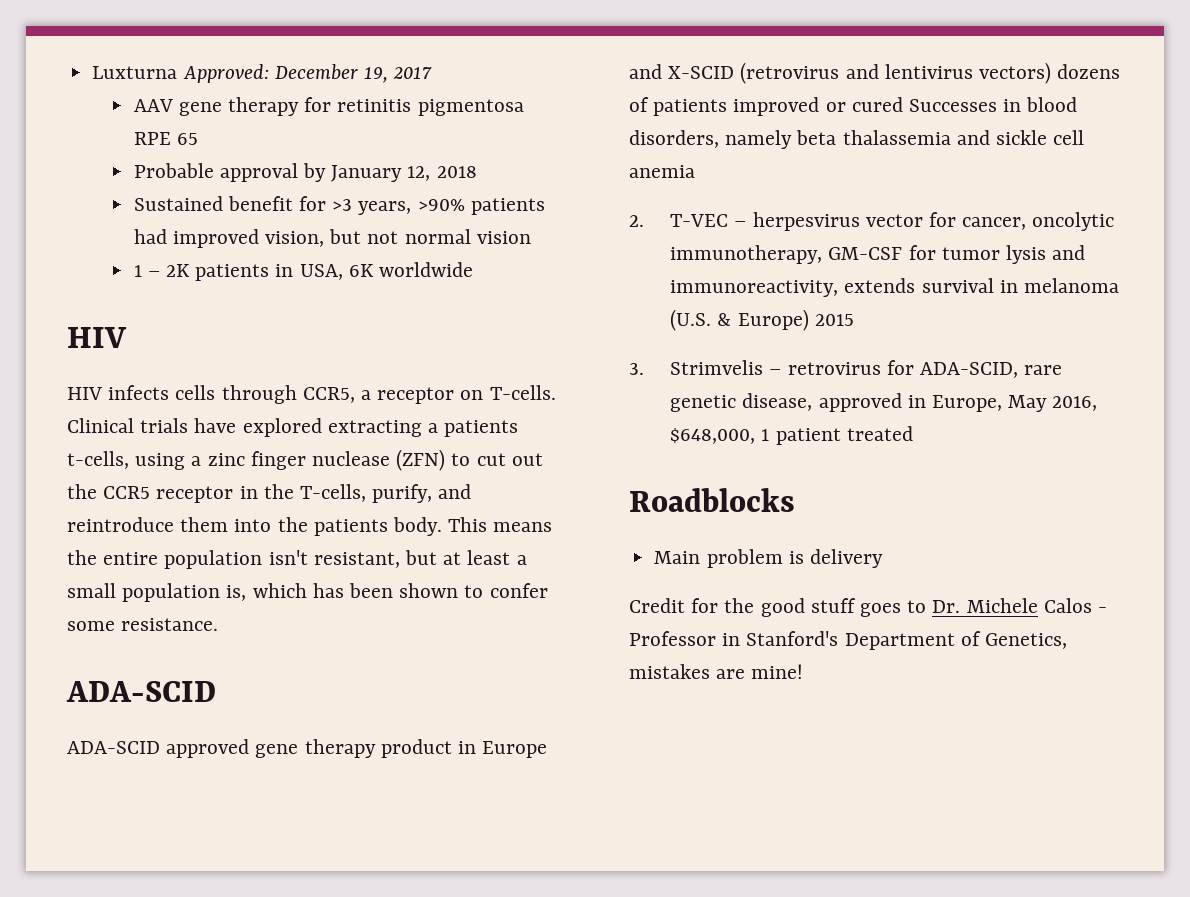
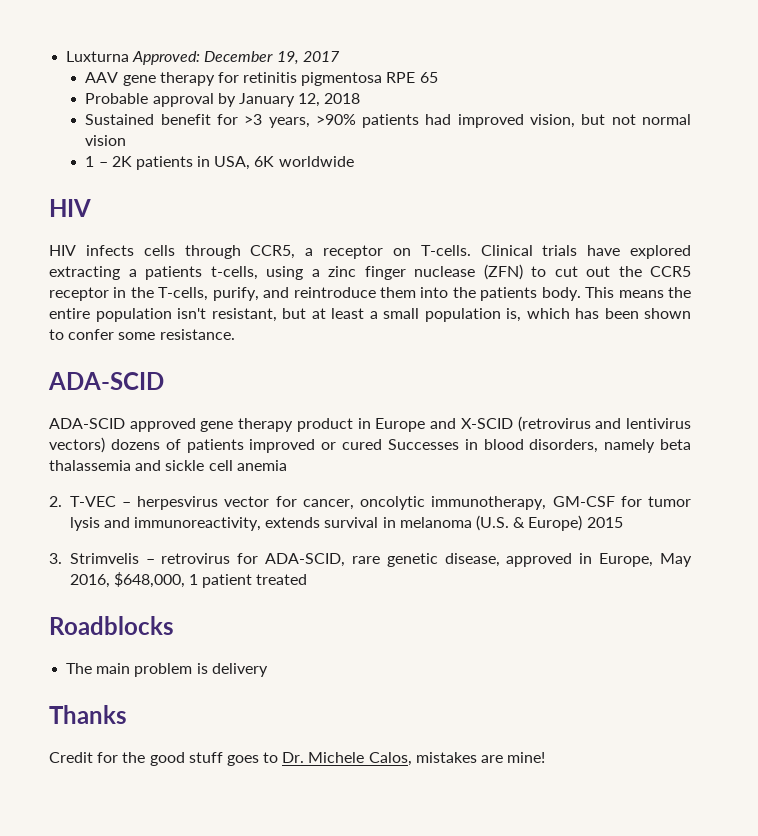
[654,551,701,564] Main -> [66,663,131,674] The main
(883, 558) none -> [49,705,127,724] // Thanks
[1043,598,1108,613] [629,631,1068,650] Calos - Professor in Stanford's Department of Genetics, -> [368,752,412,766] Calos,

